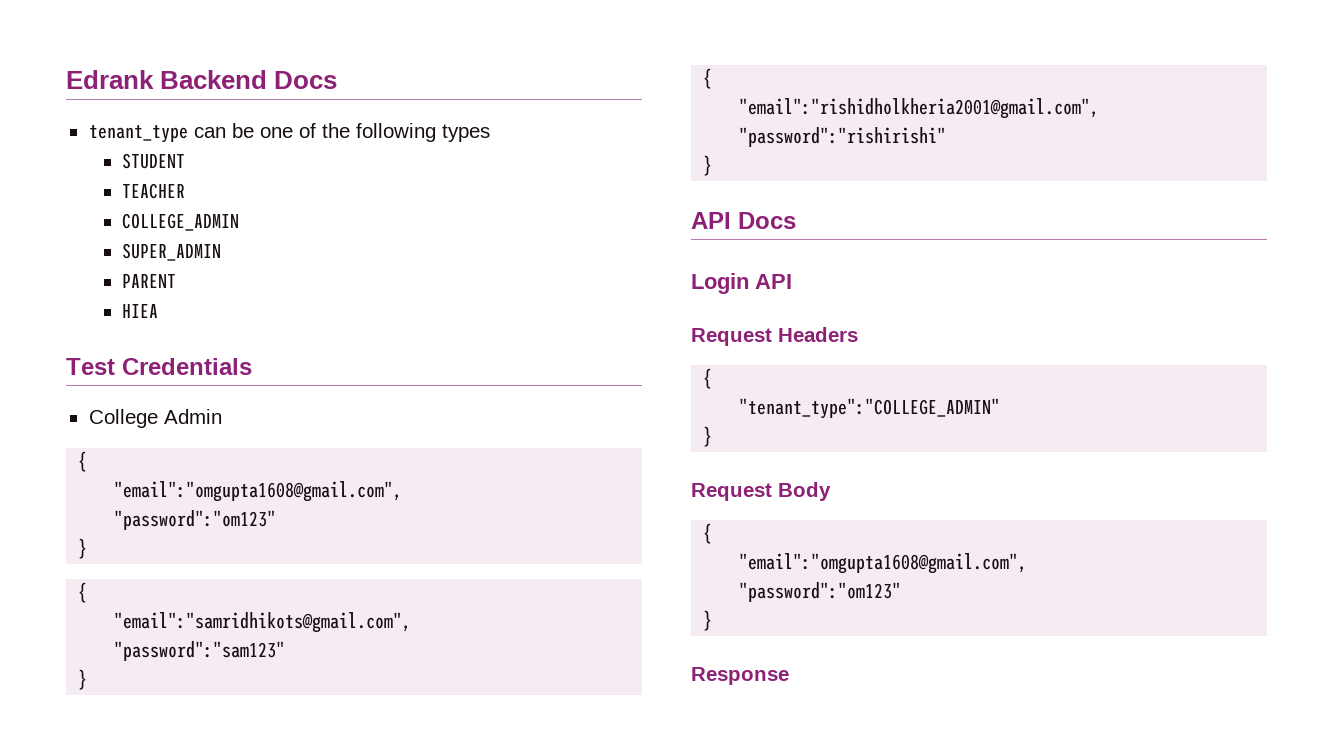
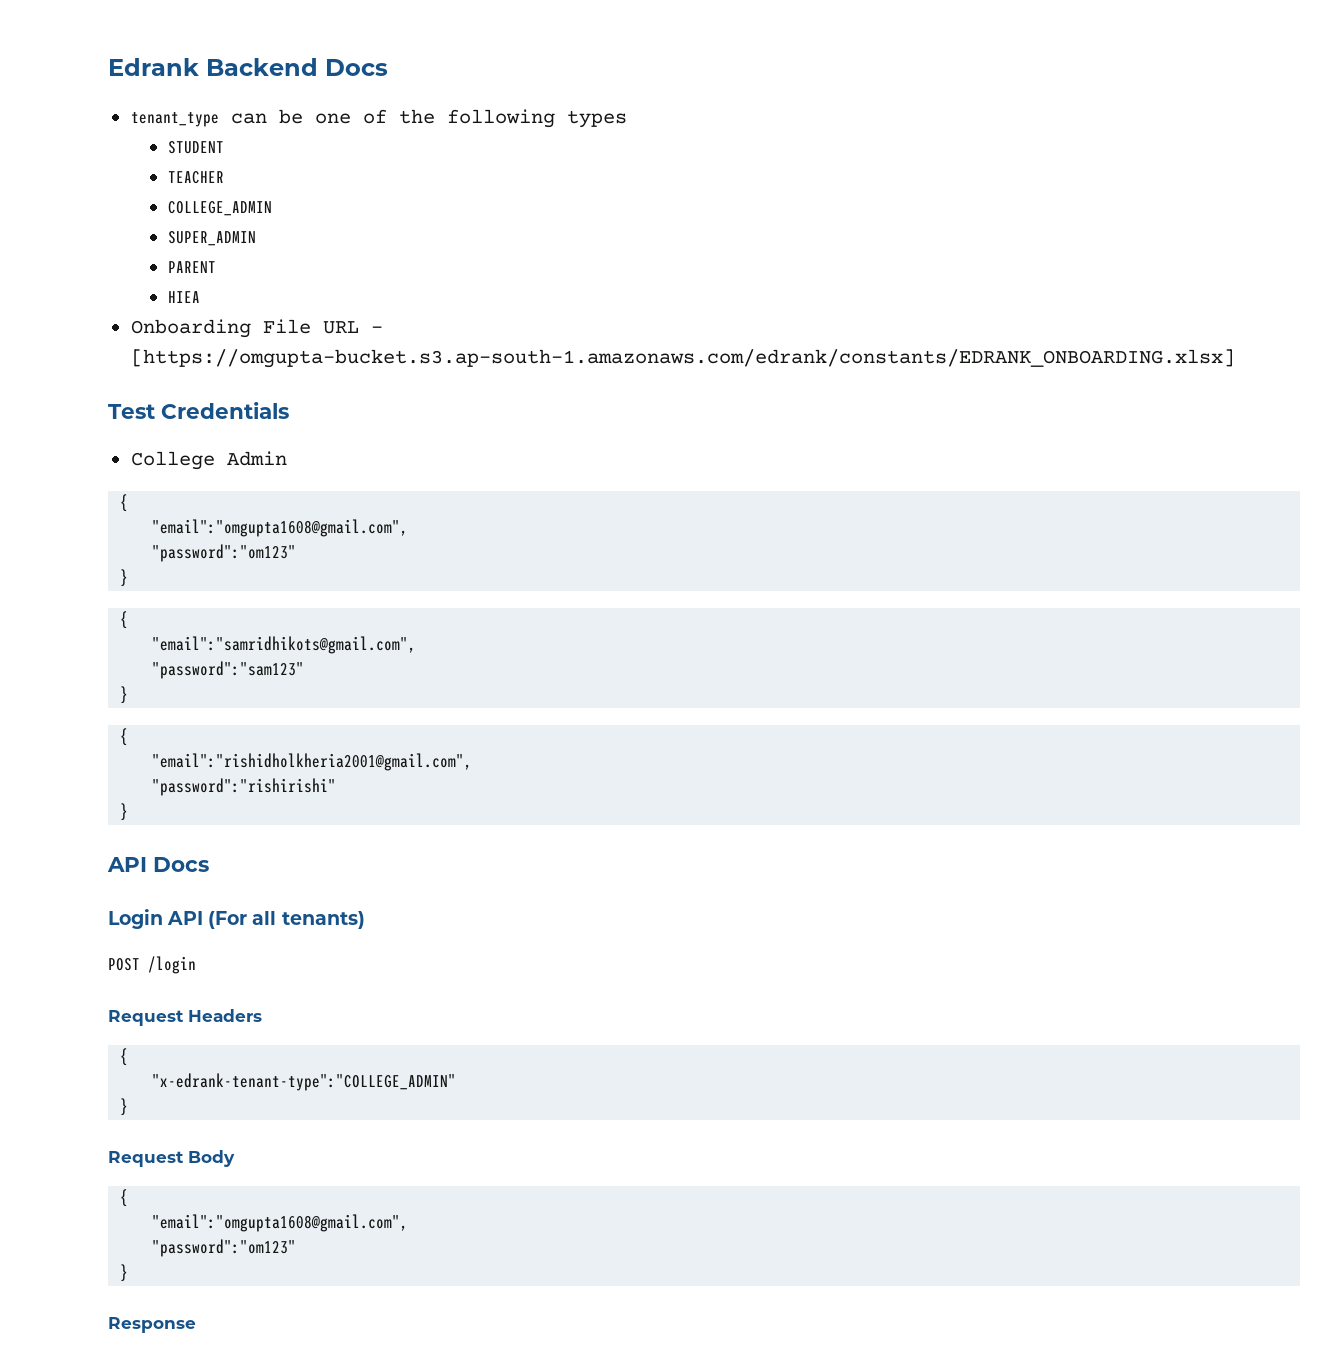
(159, 311) none -> [130,319,383,338] [130,349,1235,368] // Onboarding File URL - [https://omgupta-bucket.s3.ap-south-1.amazonaws.com/edrank/constants/EDRANK_ONBOARDING.xlsx]
(792, 281) none -> [208,911,365,929] [108,956,196,974] (For all tenants) // POST /login
[739,398,1001,419] "tenant_type":"COLLEGE_ADMIN" -> [152,1073,457,1091] "x-edrank-tenant-type":"COLLEGE_ADMIN"

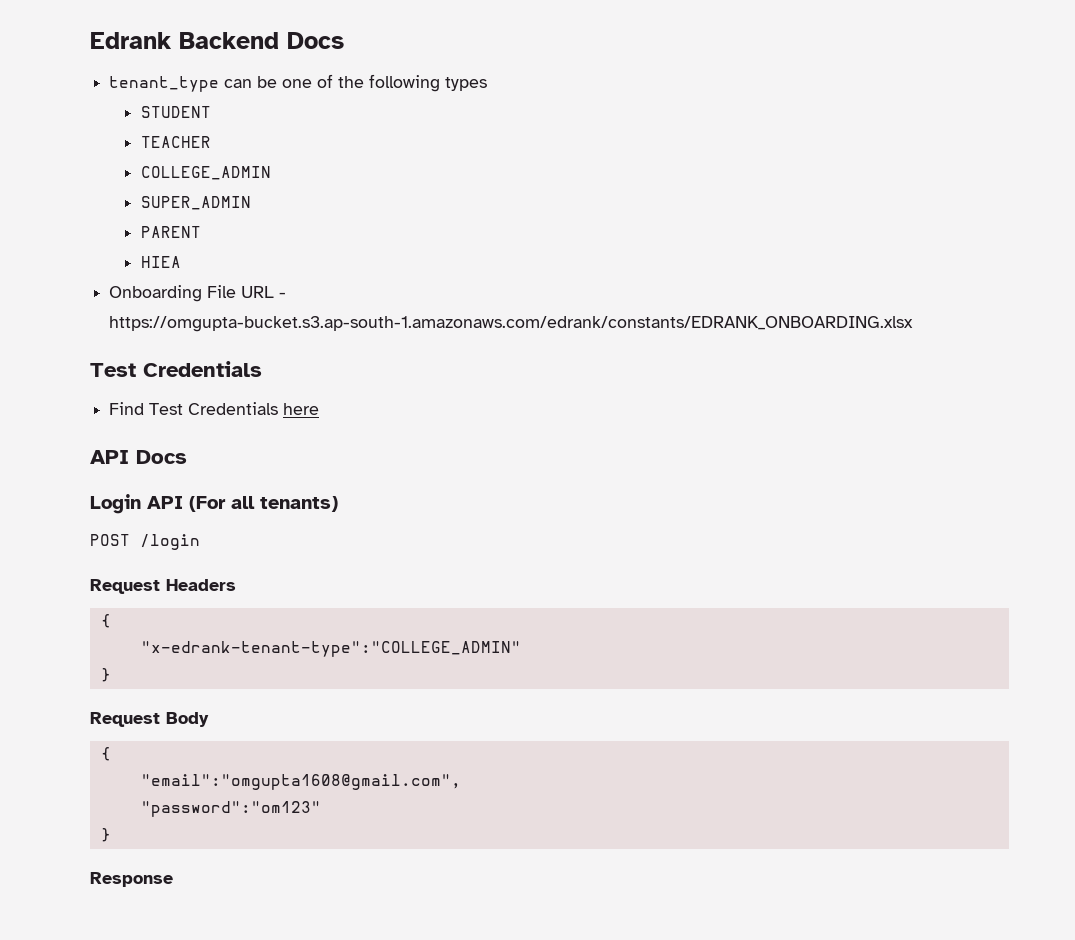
[130,349,1235,368] [https://omgupta-bucket.s3.ap-south-1.amazonaws.com/edrank/constants/EDRANK_ONBOARDING.xlsx] -> [109,316,914,332] https://omgupta-bucket.s3.ap-south-1.amazonaws.com/edrank/constants/EDRANK_ONBOARDING.xlsx
[130,451,287,470] [120,494,129,512] [152,519,409,537] [152,544,297,562] [120,569,129,587] [120,611,129,629] [152,636,417,654] [152,661,305,679] [120,686,129,704] [120,728,129,746] [152,753,473,771] [152,778,337,796] [120,803,129,821] College Admin // { // "email":"omgupta1608@gmail.com", // "password":"om123" // } // { // "email":"samridhikots@gmail.com", // "password":"sam123" // } // { // "email":"rishidholkheria2001@gmail.com", // "password":"rishirishi" // } -> [109,402,320,415] Find Test Credentials here

